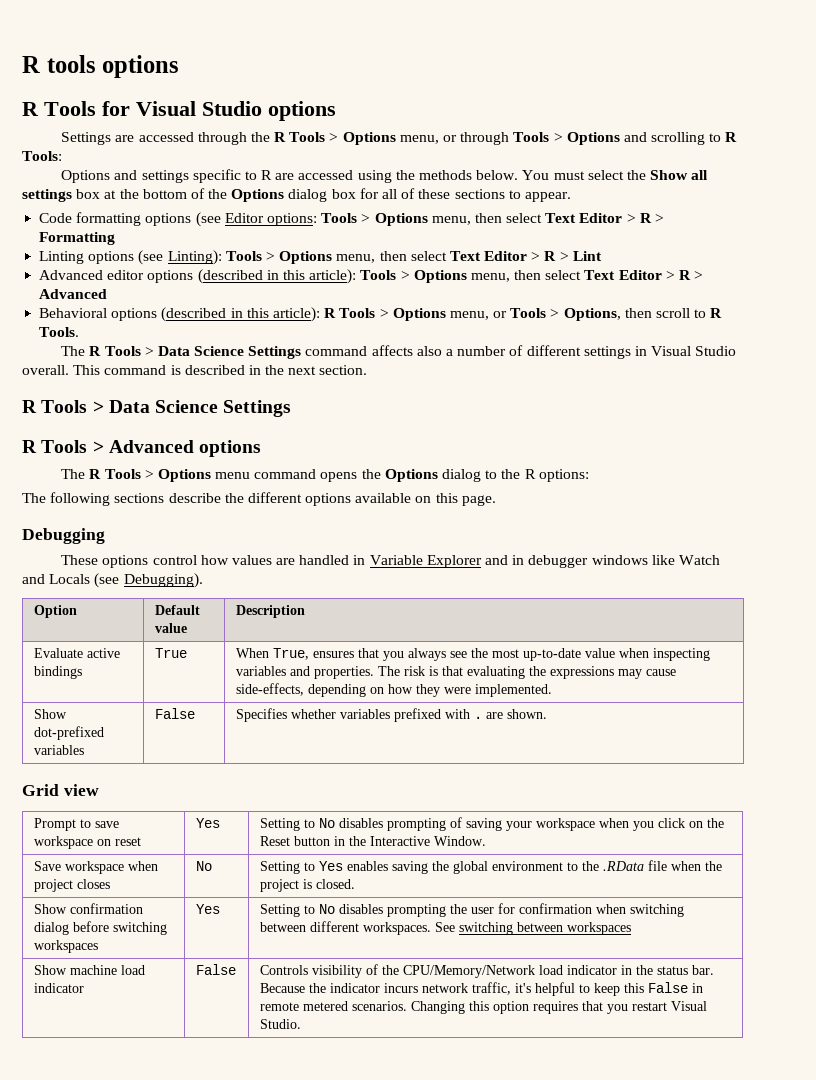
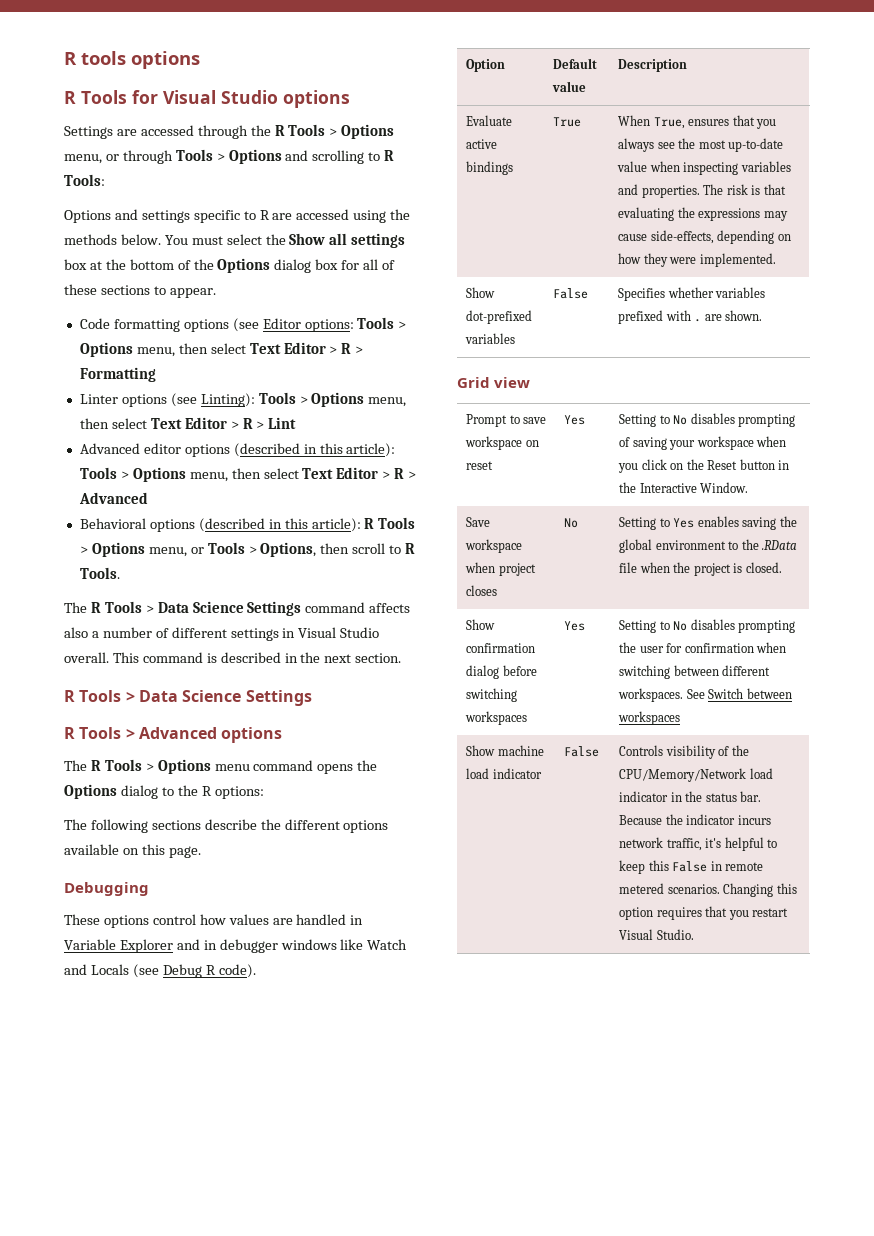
[39,251,85,264] Linting -> [79,394,118,404] Linter
[123,573,203,588] Debugging). -> [162,964,256,978] Debug R code).
[458,922,513,935] switching -> [708,688,744,699] Switch

